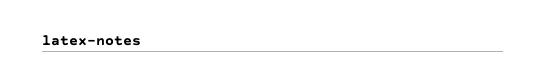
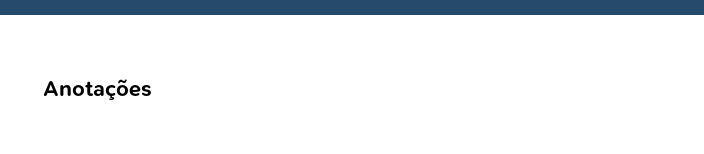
[42,35,141,46] latex-notes -> [43,79,152,100] Anotações

